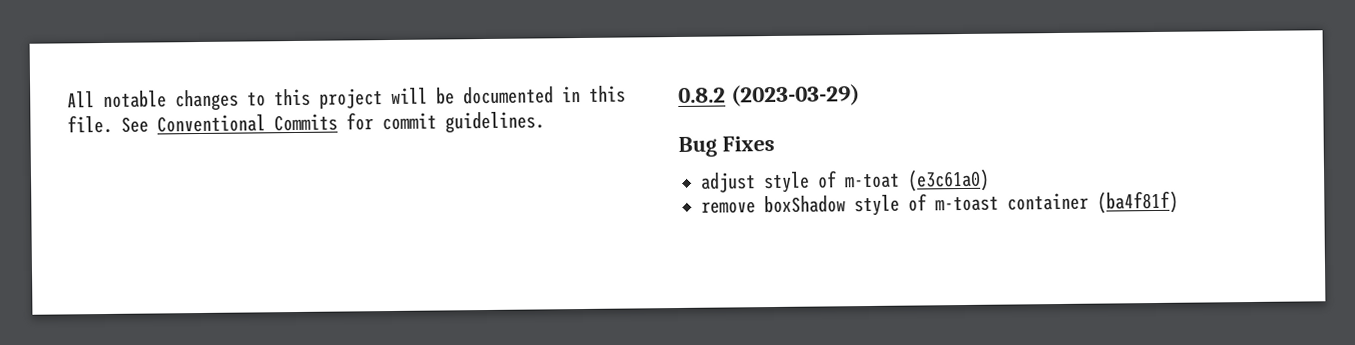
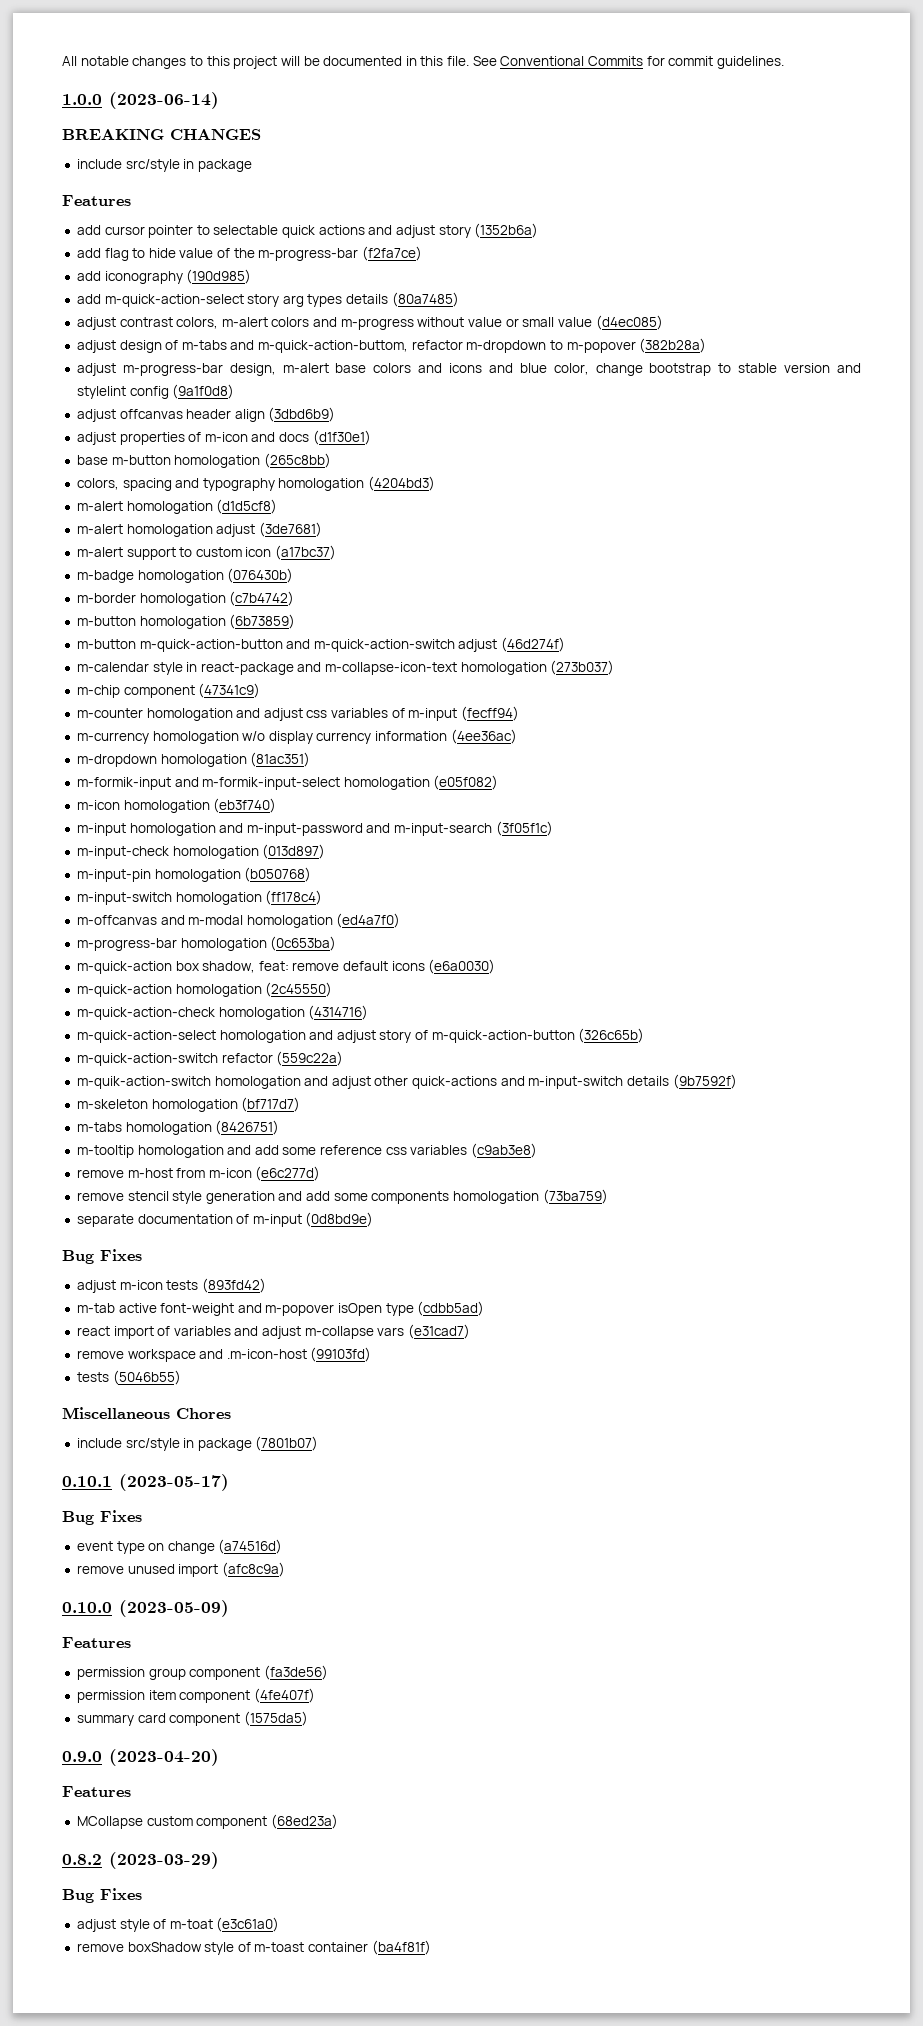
(545, 122) none -> [62,92,219,109] [62,129,261,140] [76,159,252,172] [62,195,131,206] [76,223,539,238] [76,246,423,261] [76,269,252,284] [76,292,459,307] [76,315,663,330] [76,338,707,353] [76,363,861,376] [76,384,235,399] [76,407,336,422] [76,430,371,445] [76,453,331,468] [76,476,436,491] [76,499,278,514] [76,522,322,537] [76,545,337,560] [76,568,294,583] [76,591,295,606] [76,614,296,629] [76,637,566,652] [76,660,615,675] [76,683,261,698] [76,706,520,721] [76,729,517,744] [76,752,311,767] [76,775,499,790] [76,798,277,813] [76,821,553,836] [76,844,326,859] [76,867,312,882] [76,890,323,905] [76,913,401,928] [76,936,337,951] [76,959,496,974] [76,982,333,997] [76,1005,369,1020] [76,1028,645,1043] [76,1051,344,1066] [76,1074,737,1089] [76,1097,301,1112] [76,1120,280,1135] [76,1143,538,1158] [76,1166,321,1181] [76,1189,608,1204] [76,1212,374,1227] [62,1249,142,1264] [76,1278,266,1293] [76,1301,485,1316] [76,1324,471,1339] [76,1347,372,1362] [76,1370,181,1385] [62,1407,231,1419] [76,1436,319,1451] [62,1474,229,1491] [62,1510,142,1525] [76,1539,283,1554] [76,1562,285,1577] [62,1600,229,1617] [62,1637,131,1648] [76,1665,328,1680] [76,1688,315,1703] [76,1711,308,1726] [62,1749,219,1766] [62,1786,131,1797] [76,1814,338,1829] // 1.0.0 (2023-06-14) // BREAKING CHANGES // include src/style in package // Features // add cursor pointer to selectable quick actions and adjust story (1352b6a) // add flag to hide value of the m-progress-bar (f2fa7ce) // add iconography (190d985) // add m-quick-action-select story arg types details (80a7485) // adjust contrast colors, m-alert colors and m-progress without value or small value (d4ec085) // adjust design of m-tabs and m-quick-action-buttom, refactor m-dropdown to m-popover (382b28a) // adjust m-progress-bar design, m-alert base colors and icons and blue color, change bootstrap to stable version and stylelint config (9a1f0d8) // adjust offcanvas header align (3dbd6b9) // adjust properties of m-icon and docs (d1f30e1) // base m-button homologation (265c8bb) // colors, spacing and typography homologation (4204bd3) // m-alert homologation (d1d5cf8) // m-alert homologation adjust (3de7681) // m-alert support to custom icon (a17bc37) // m-badge homologation (076430b) // m-border homologation (c7b4742) // m-button homologation (6b73859) // m-button m-quick-action-button and m-quick-action-switch adjust (46d274f) // m-calendar style in react-package and m-collapse-icon-text homologation (273b037) // m-chip component (47341c9) // m-counter homologation and adjust css variables of m-input (fecff94) // m-currency homologation w/o display currency information (4ee36ac) // m-dropdown homologation (81ac351) // m-formik-input and m-formik-input-select homologation (e05f082) // m-icon homologation (eb3f740) // m-input homologation and m-input-password and m-input-search (3f05f1c) // m-input-check homologation (013d897) // m-input-pin homologation (b050768) // m-input-switch homologation (ff178c4) // m-offcanvas and m-modal homologation (ed4a7f0) // m-progress-bar homologation (0c653ba) // m-quick-action box shadow, feat: remove default icons (e6a0030) // m-quick-action homologation (2c45550) // m-quick-action-check homologation (4314716) // m-quick-action-select homologation and adjust story of m-quick-action-button (326c65b) // m-quick-action-switch refactor (559c22a) // m-quik-action-switch homologation and adjust other quick-actions and m-input-switch details (9b7592f) // m-skeleton homologation (bf717d7) // m-tabs homologation (8426751) // m-tooltip homologation and add some reference css variables (c9ab3e8) // remove m-host from m-icon (e6c277d) // remove stencil style generation and add some components homologation (73ba759) // separate documentation of m-input (0d8bd9e) // Bug Fixes // adjust m-icon tests (893fd42) // m-tab active font-weight and m-popover isOpen type (cdbb5ad) // react import of variables and adjust m-collapse vars (e31cad7) // remove workspace and .m-icon-host (99103fd) // tests (5046b55) // Miscellaneous Chores // include src/style in package (7801b07) // 0.10.1 (2023-05-17) // Bug Fixes // event type on change (a74516d) // remove unused import (afc8c9a) // 0.10.0 (2023-05-09) // Features // permission group component (fa3de56) // permission item component (4fe407f) // summary card component (1575da5) // 0.9.0 (2023-04-20) // Features // MCollapse custom component (68ed23a)

